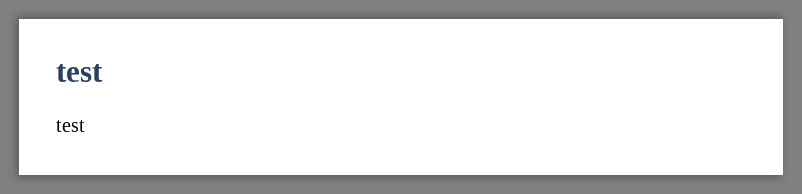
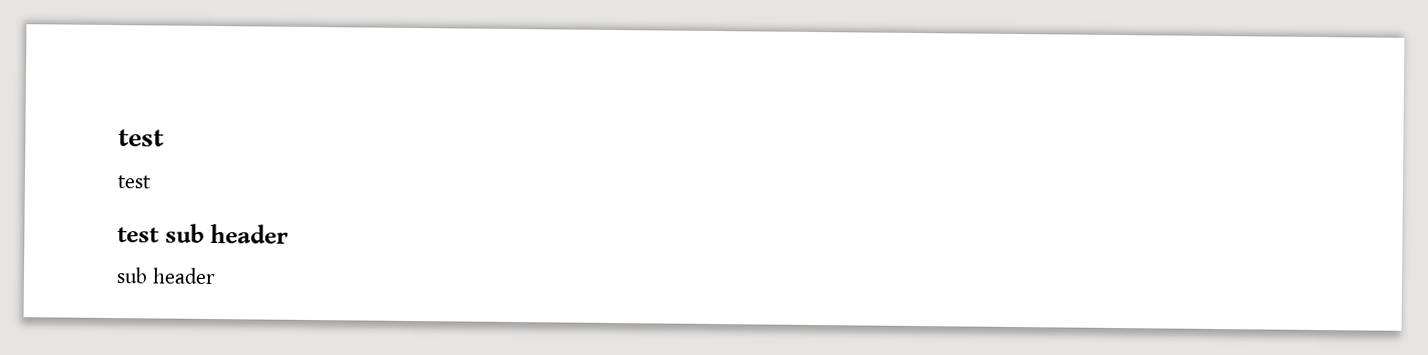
[56,64,103,82] [56,120,85,132] test // test -> [118,129,164,147] [117,175,151,189] [117,223,290,244] [116,267,216,285] test // test // test sub header // sub header

